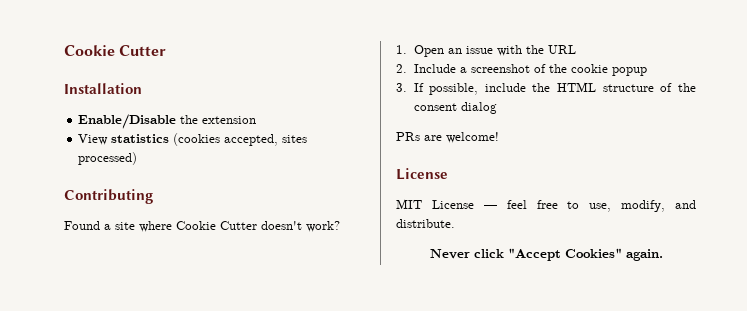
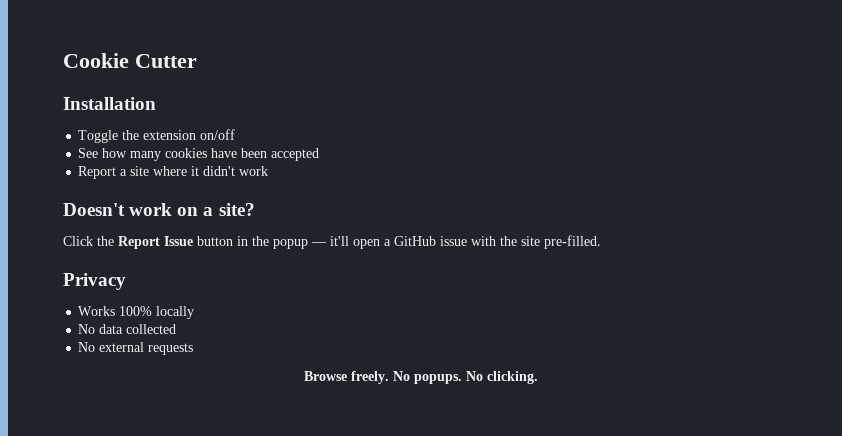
[78,114,177,129] Enable/Disable -> [78,130,119,143] Toggle
[78,133,308,146] [78,152,138,165] [64,189,153,204] [64,221,340,232] [396,45,576,57] [396,64,647,76] [396,82,696,95] [413,102,497,114] [396,132,499,143] [396,168,448,180] [396,199,696,212] [396,219,455,228] [429,248,663,261] // View statistics (cookies accepted, sites processed) // Contributing // Found a site where Cookie Cutter doesn't work? // 1. Open an issue with the URL // 2. Include a screenshot of the cookie popup // 3. If possible, include the HTML structure of the consent dialog // PRs are welcome! // License // MIT License — feel free to use, modify, and distribute. // Never click "Accept Cookies" again. -> [200,129,236,140] [78,148,320,161] [78,166,269,179] [63,203,255,216] [63,235,601,249] [63,273,126,290] [78,306,195,319] [78,324,177,334] [78,342,194,355] [304,371,538,384] on/off // See how many cookies have been accepted // Report a site where it didn't work // Doesn't work on a site? // Click the Report Issue button in the popup — it'll open a GitHub issue with the site pre-filled. // Privacy // Works 100% locally // No data collected // No external requests // Browse freely. No popups. No clicking.

